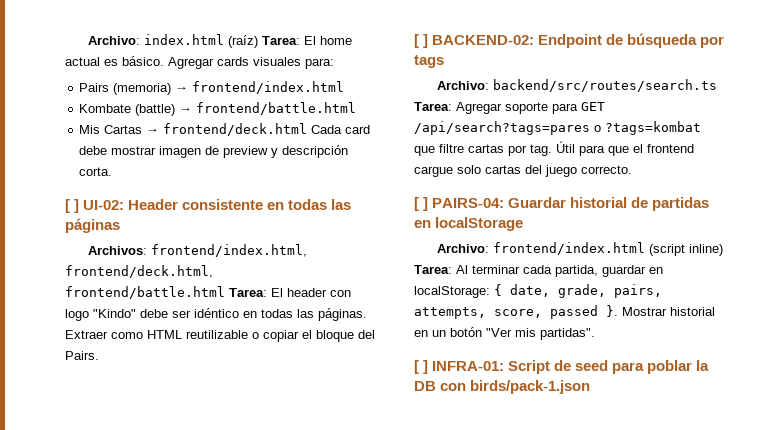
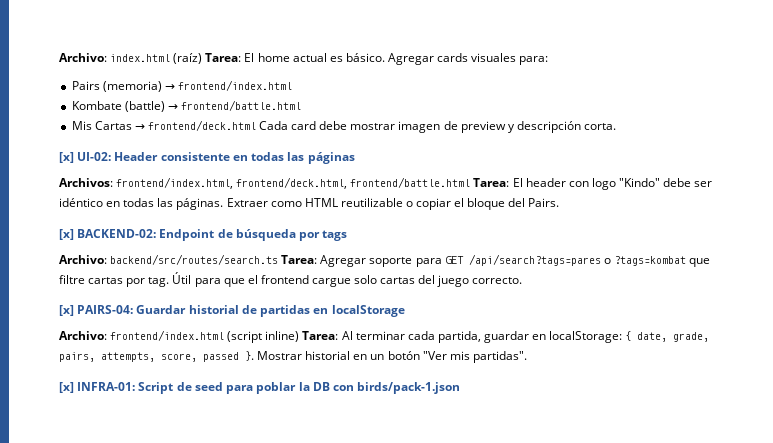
[65,199,80,213] [ ] -> [59,152,74,163] [x]
[414,34,429,48] [ ] -> [59,229,74,240] [x]
[414,197,429,211] [ ] -> [59,305,74,316] [x]
[414,360,429,374] [ ] -> [59,382,74,393] [x]

